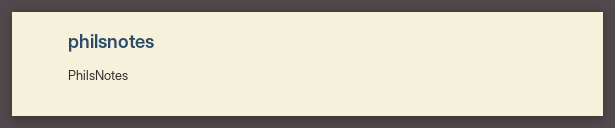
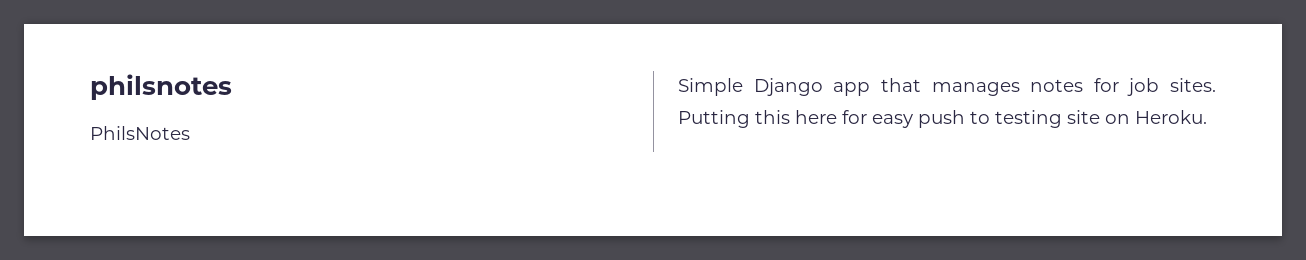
(128, 75) none -> [678,78,1216,96] [678,110,1207,128] // Simple Django app that manages notes for job sites. Putting this here for easy push to testing site on Heroku.

